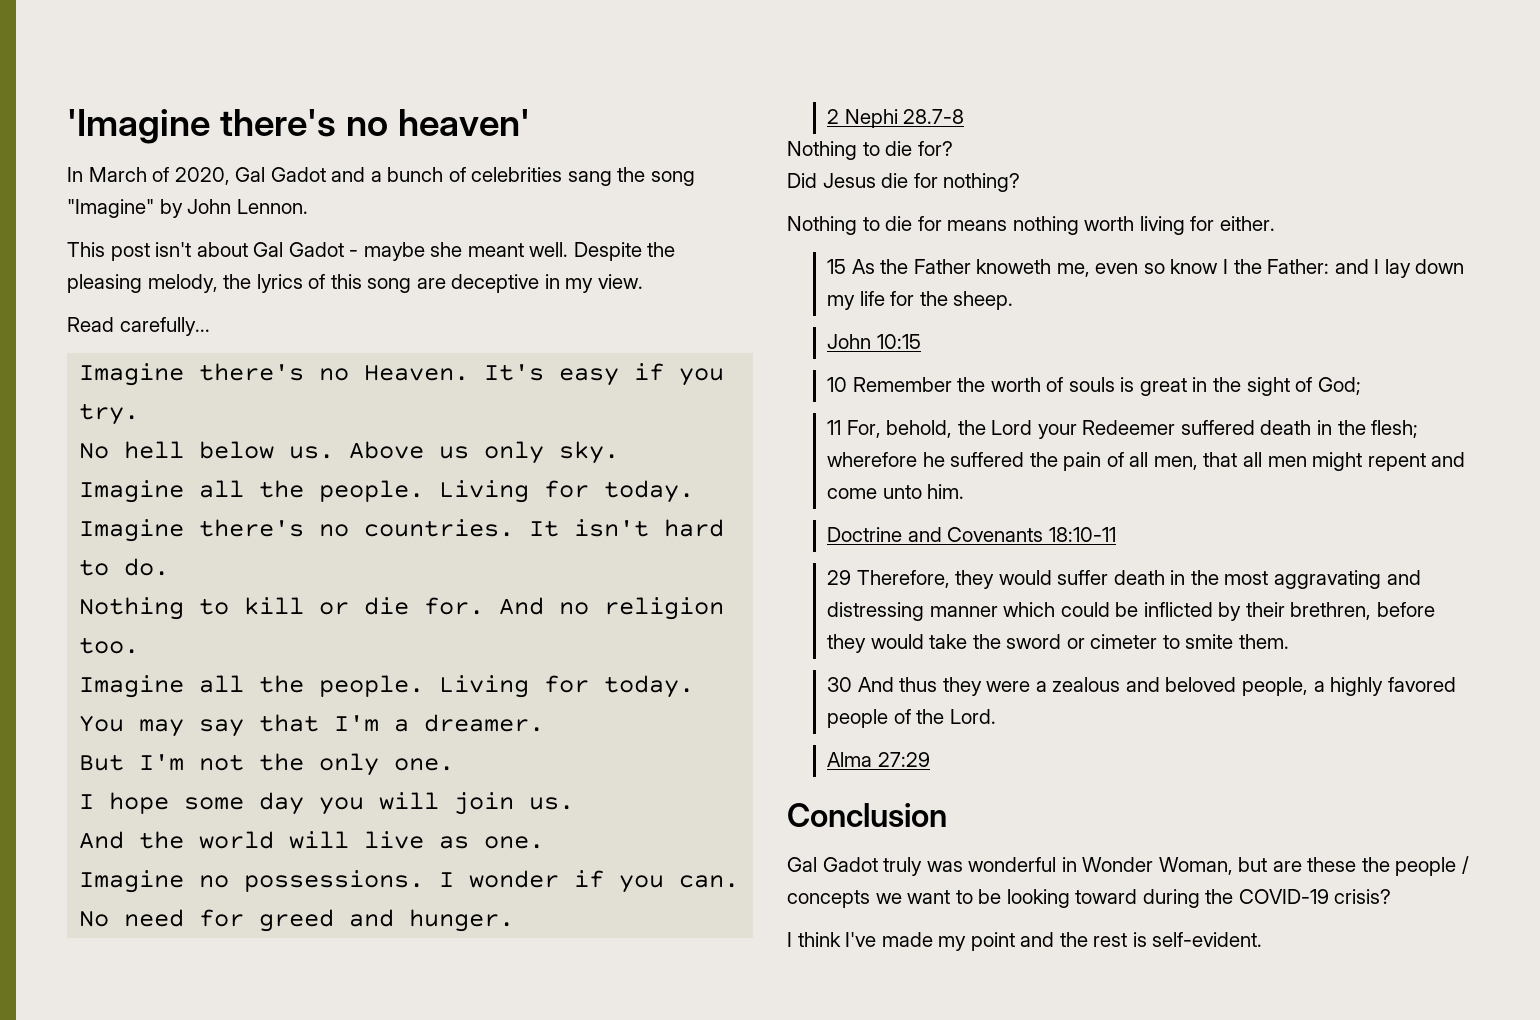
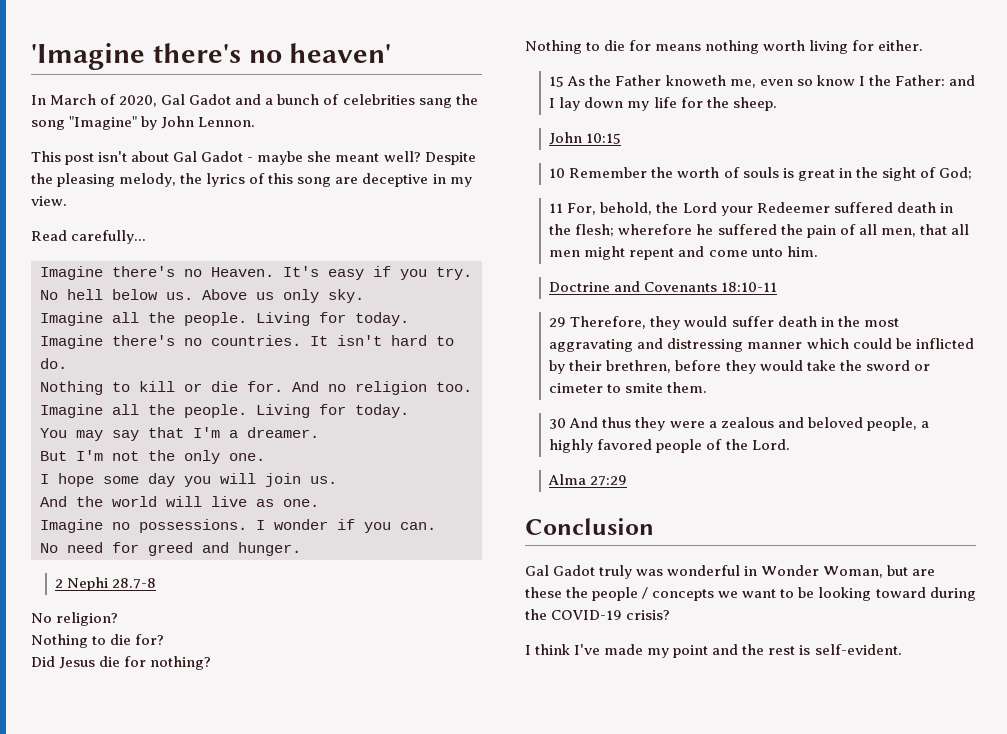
[529,242,569,257] well. -> [383,151,421,162] well?
(965, 116) none -> [31,612,119,626] // No religion?

